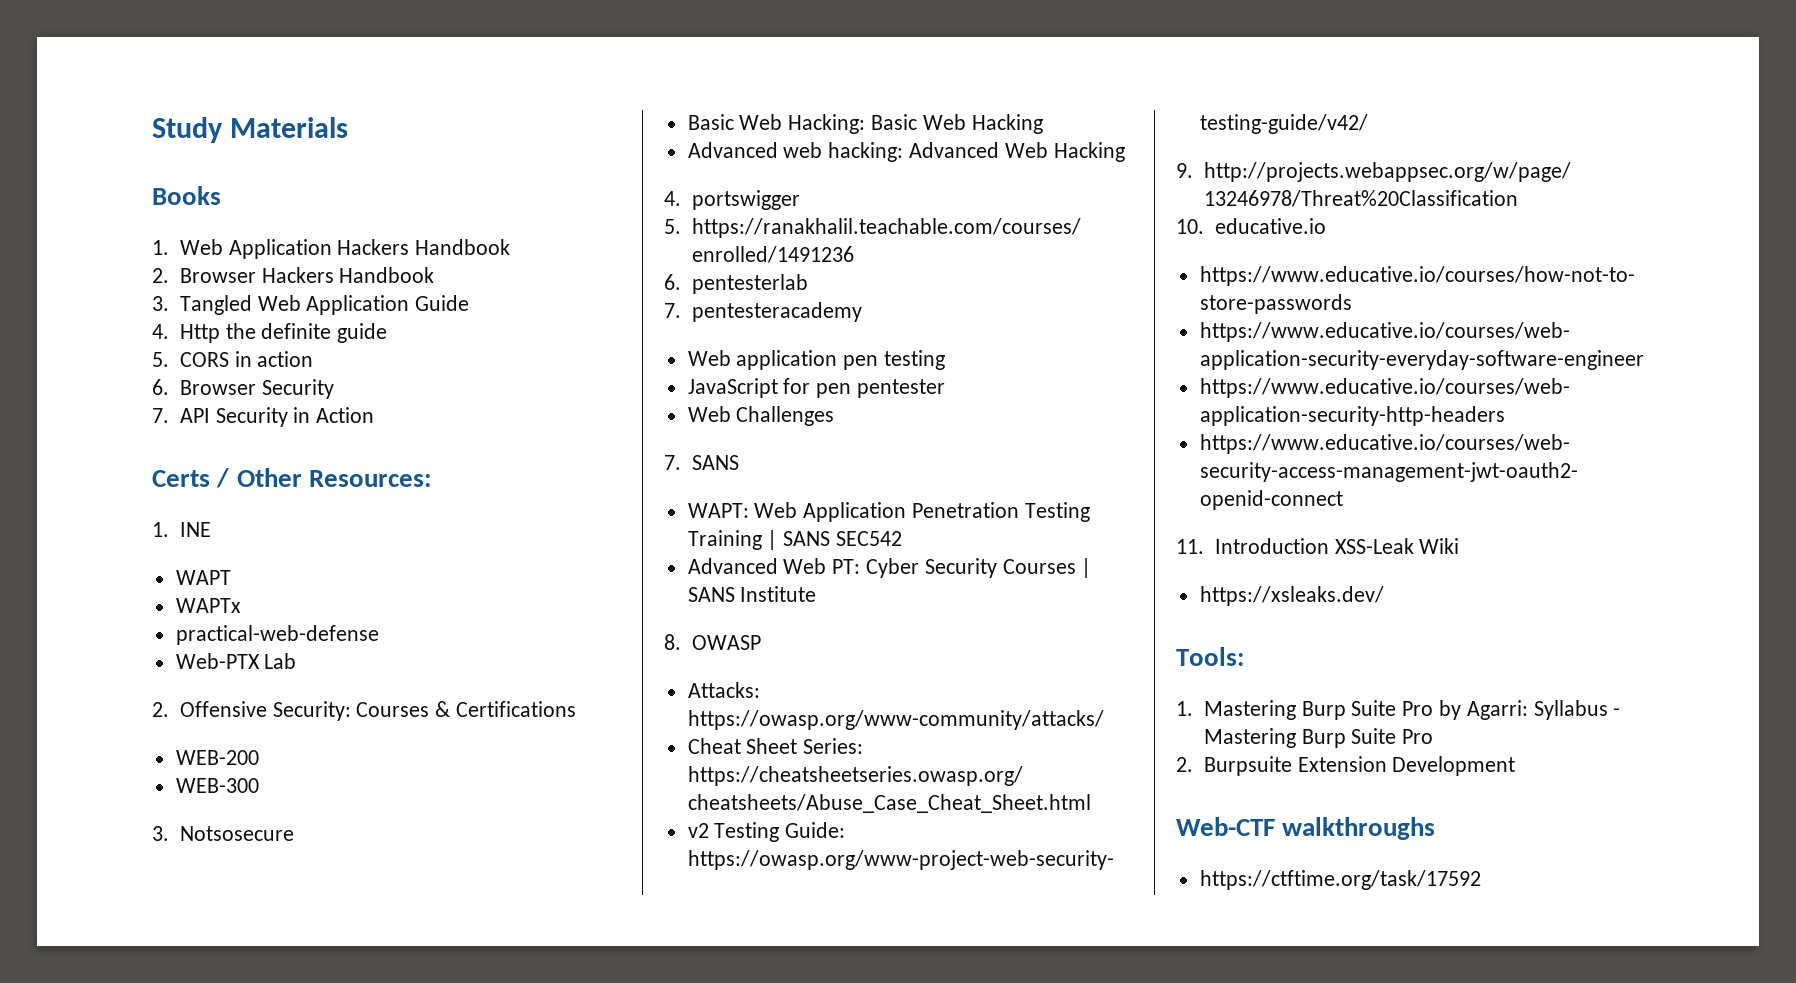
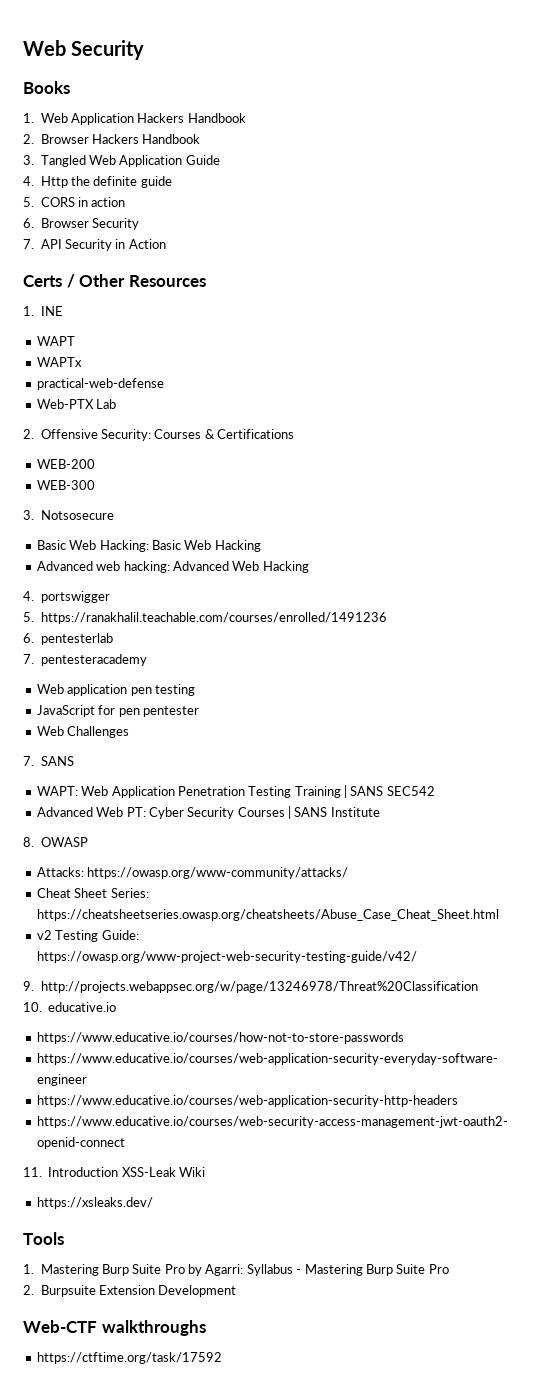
[152,117,349,143] Study Materials -> [23,40,145,60] Web Security
[308,470,431,487] Resources: -> [128,275,206,287] Resources
[1176,647,1244,666] Tools: -> [23,1232,64,1245] Tools

